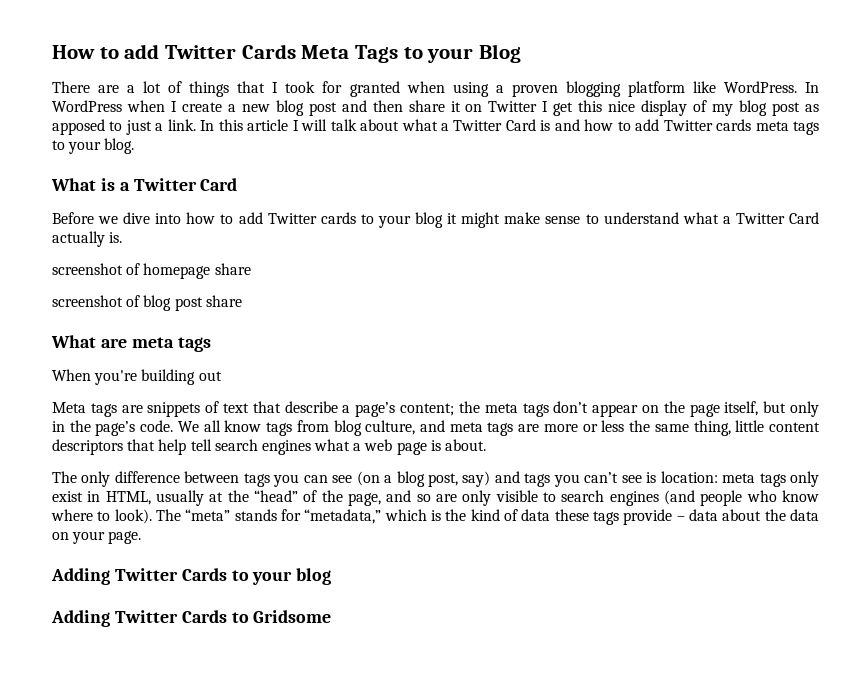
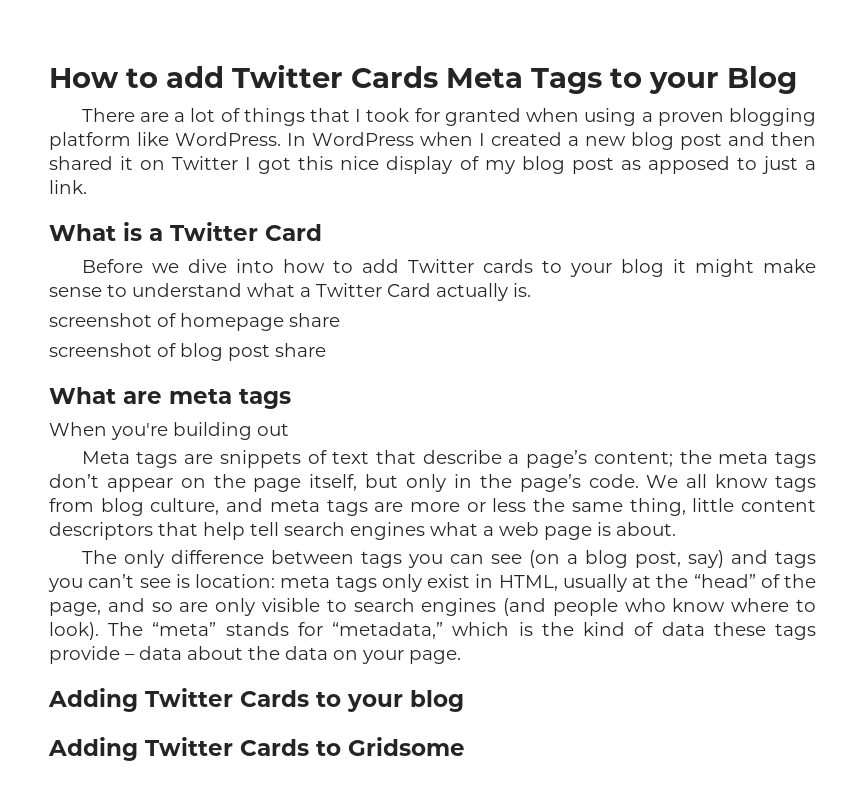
[181,102,222,112] create -> [491,132,562,146] created
[408,100,445,112] share -> [49,156,113,170] shared
[553,102,574,116] get -> [258,157,292,174] got
[200,119,820,135] [52,138,135,154] In this article I will talk about what a Twitter Card is and how to add Twitter cards meta tags to your blog. -> (87, 187) none

